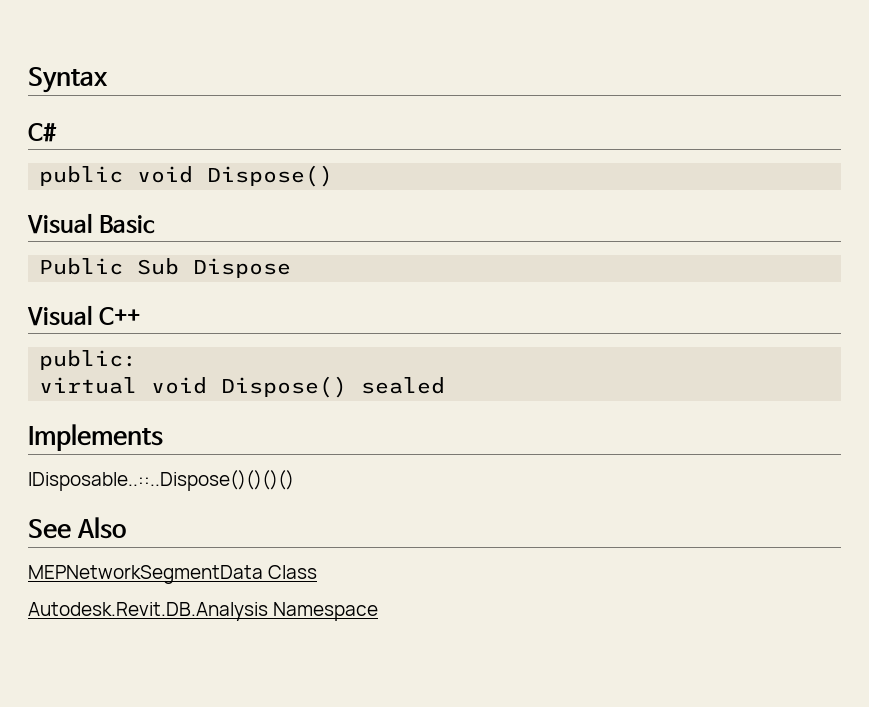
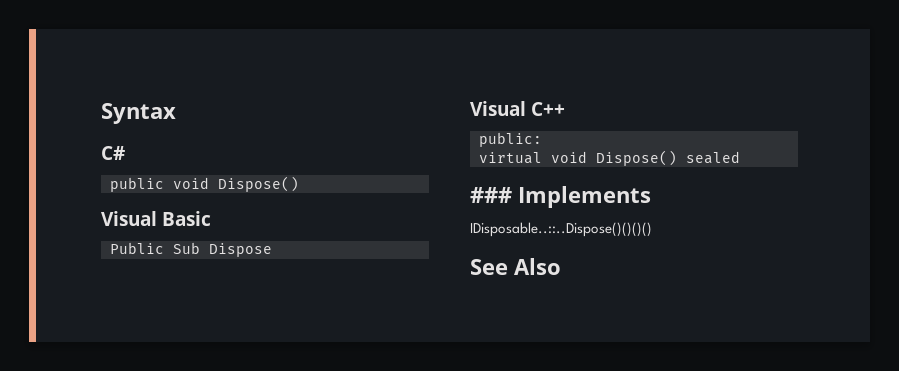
(446, 385) none -> [470,187,512,203] ###
[28,565,318,584] [28,602,379,621] // MEPNetworkSegmentData Class // Autodesk.Revit.DB.Analysis Namespace -> (561, 266) none

